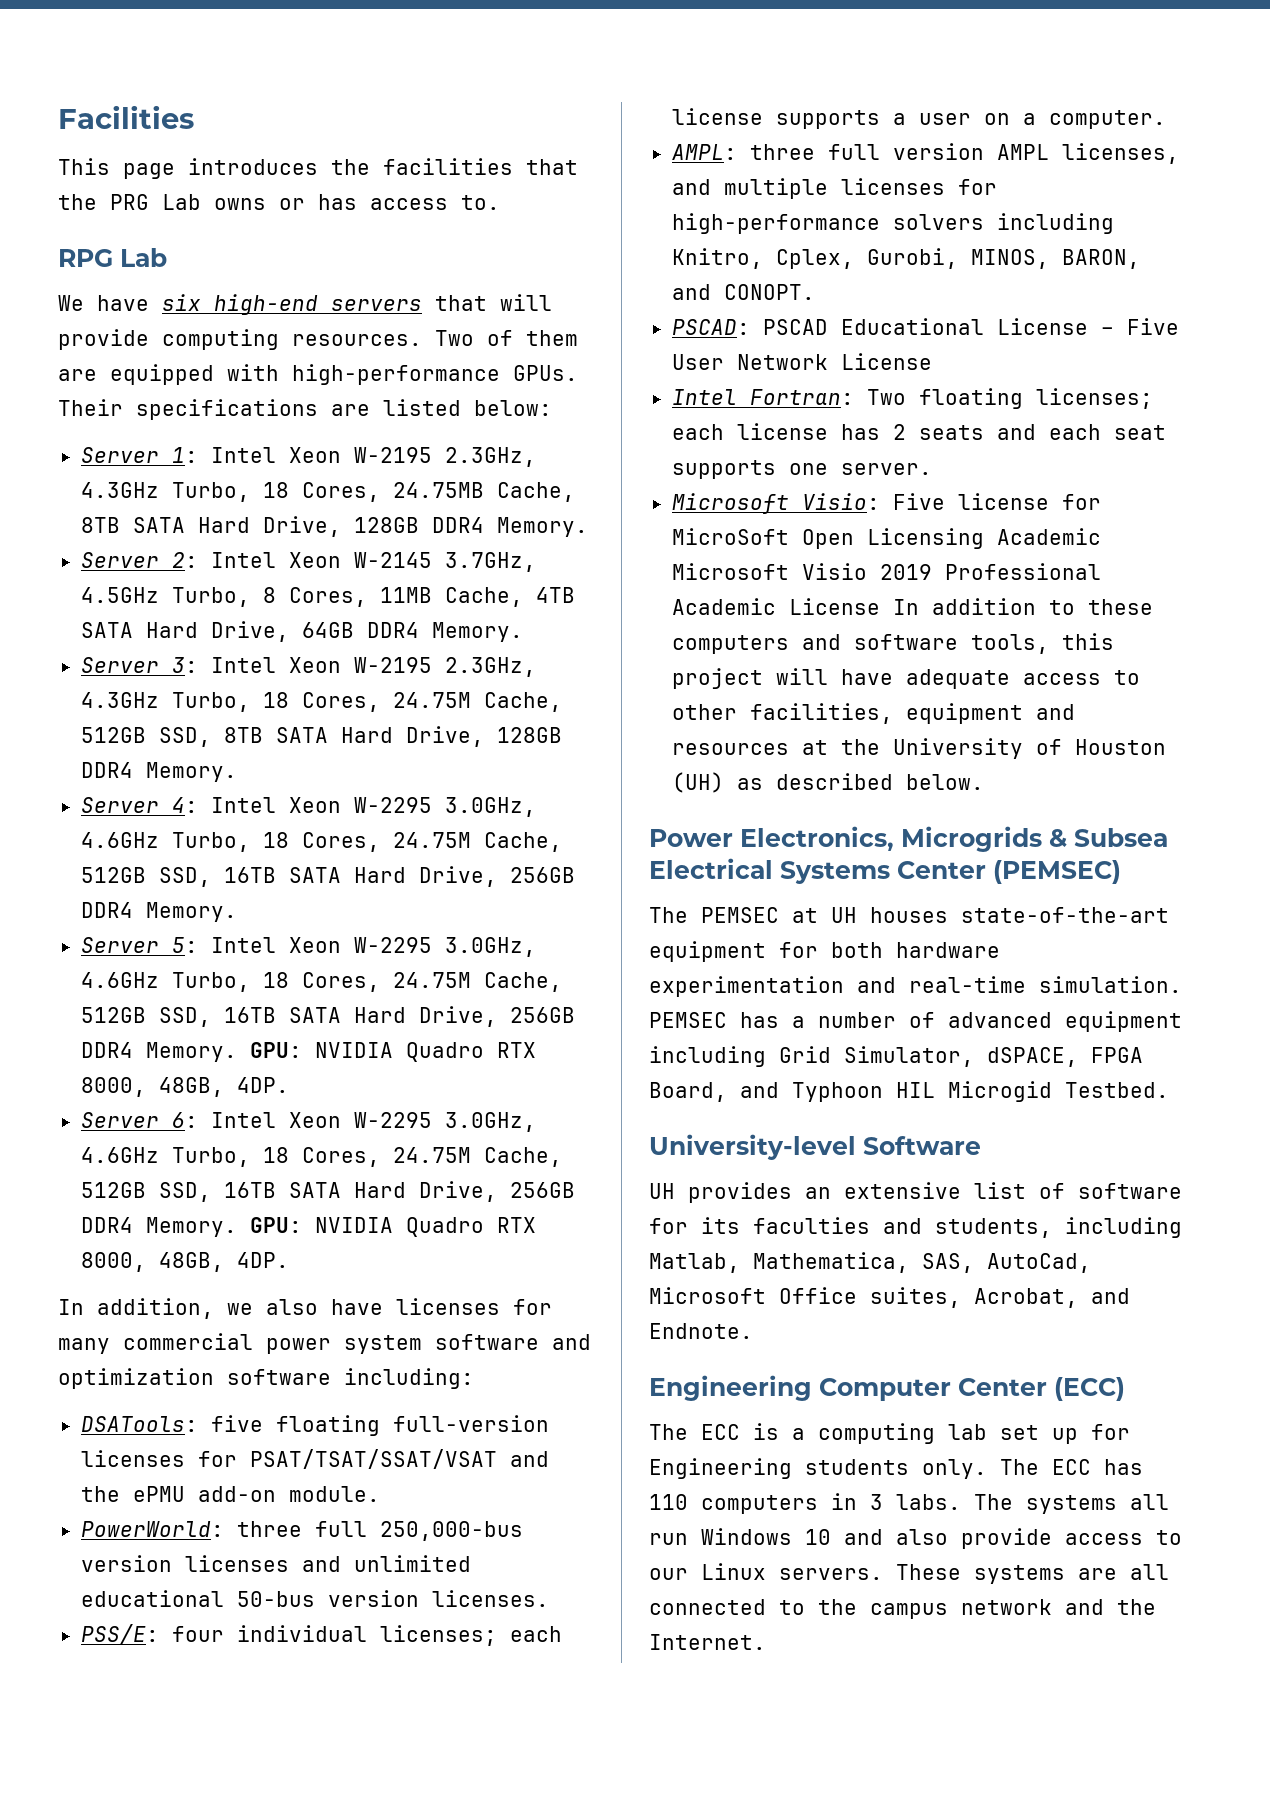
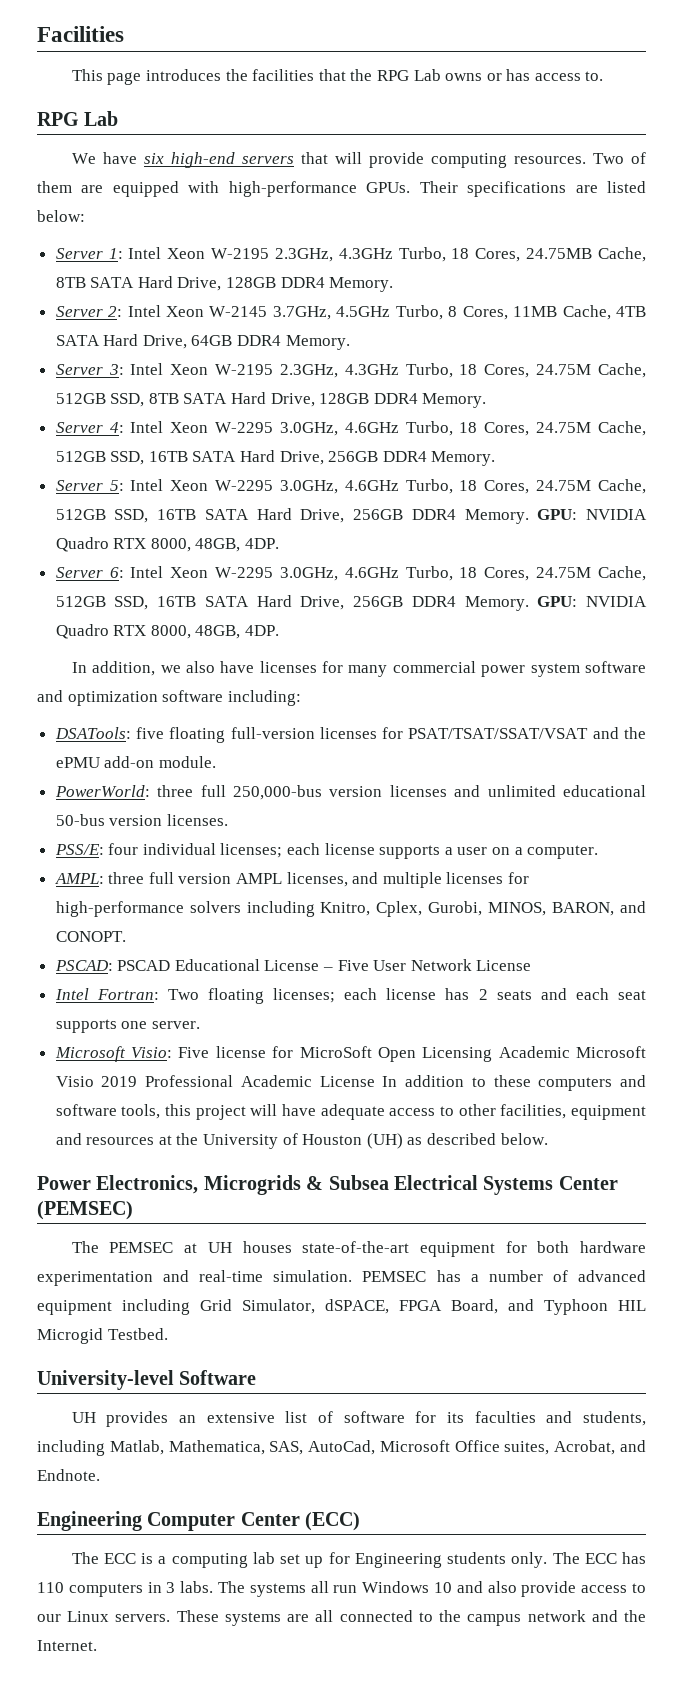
[110,194,149,210] PRG -> [376,70,409,81] RPG

